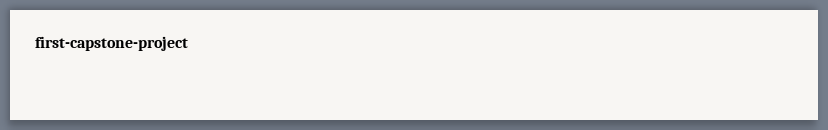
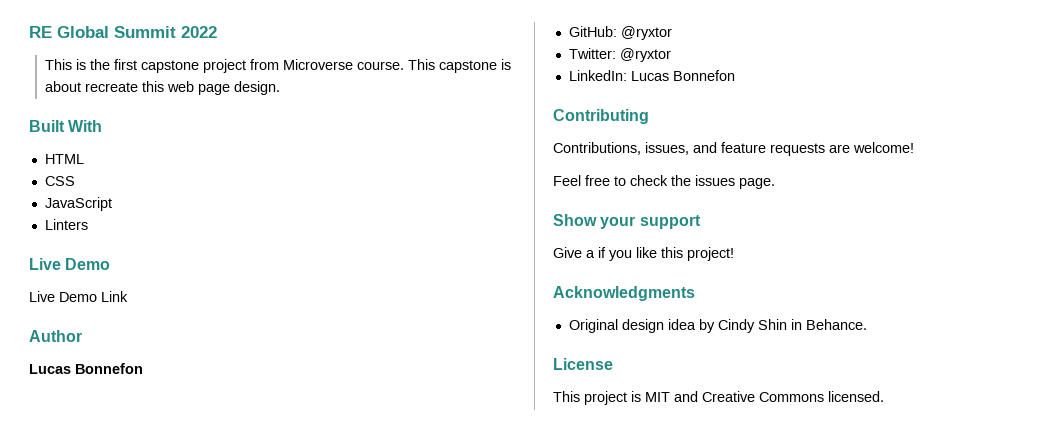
[35,36,188,51] first-capstone-project -> [29,26,217,38] [45,59,512,73] [45,81,281,95] [29,120,103,132] [44,154,84,164] [44,176,75,186] [44,197,112,211] [44,219,88,230] [29,258,111,270] [29,291,128,302] [29,330,82,342] [29,363,143,374] [568,26,672,40] [568,48,671,62] [568,70,735,81] [553,109,649,124] [553,142,914,156] [553,175,775,189] [553,214,701,229] [553,247,734,261] [553,286,695,301] [568,319,867,333] [553,358,613,370] [553,391,884,405] RE Global Summit 2022 // This is the first capstone project from Microverse course. This capstone is about recreate this web page design. // Built With // HTML // CSS // JavaScript // Linters // Live Demo // Live Demo Link // Author // Lucas Bonnefon // GitHub: @ryxtor // Twitter: @ryxtor // LinkedIn: Lucas Bonnefon // Contributing // Contributions, issues, and feature requests are welcome! // Feel free to check the issues page. // Show your support // Give a if you like this project! // Acknowledgments // Original design idea by Cindy Shin in Behance. // License // This project is MIT and Creative Commons licensed.

